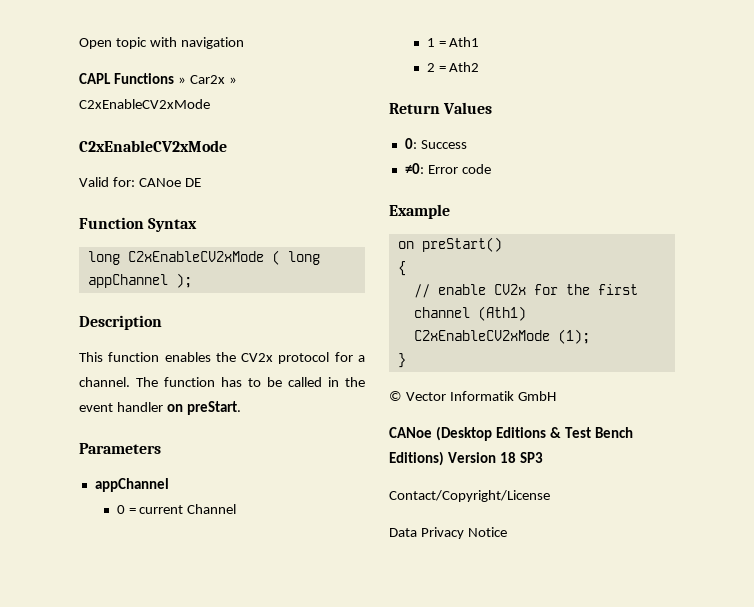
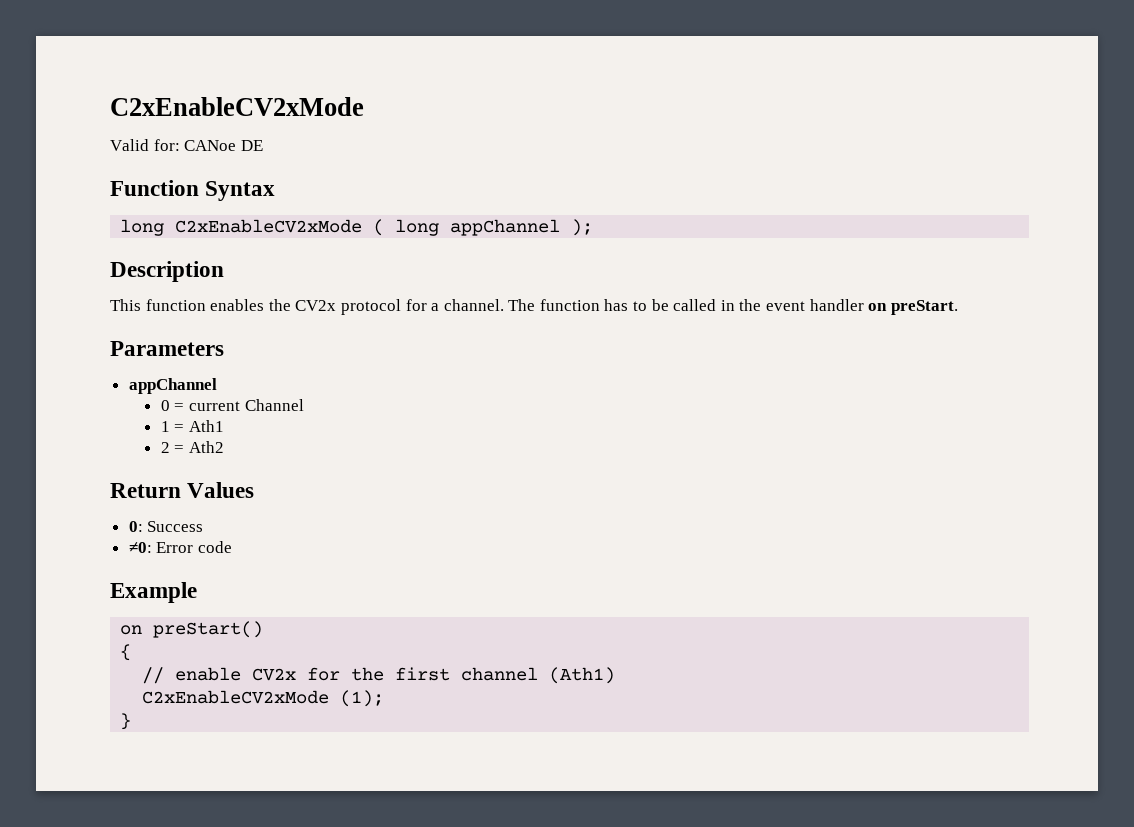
[79,37,244,49] [79,73,237,84] [79,99,210,109] Open topic with navigation // CAPL Functions » Car2x » C2xEnableCV2xMode // -> (110, 106) none
[389,391,556,401] [389,426,633,441] [389,451,543,466] [389,490,550,502] [389,527,507,539] // © Vector Informatik GmbH // CANoe (Desktop Editions & Test Bench Editions) Version 18 SP3 // Contact/Copyright/License // Data Privacy Notice -> (132, 721) none

